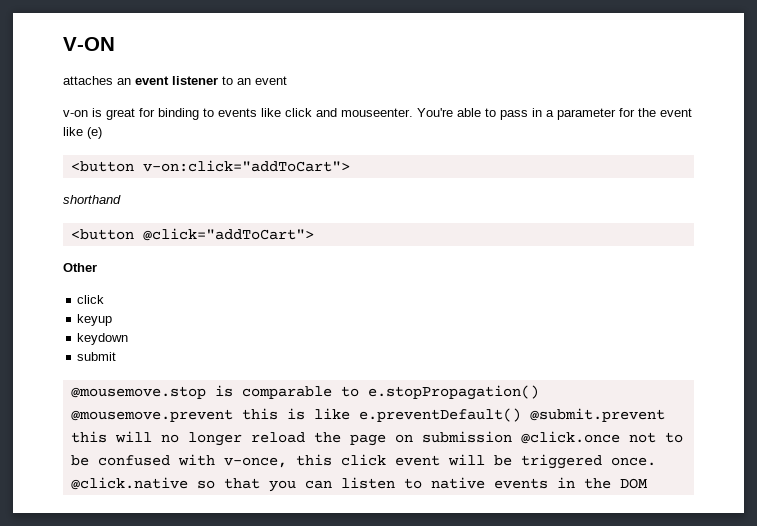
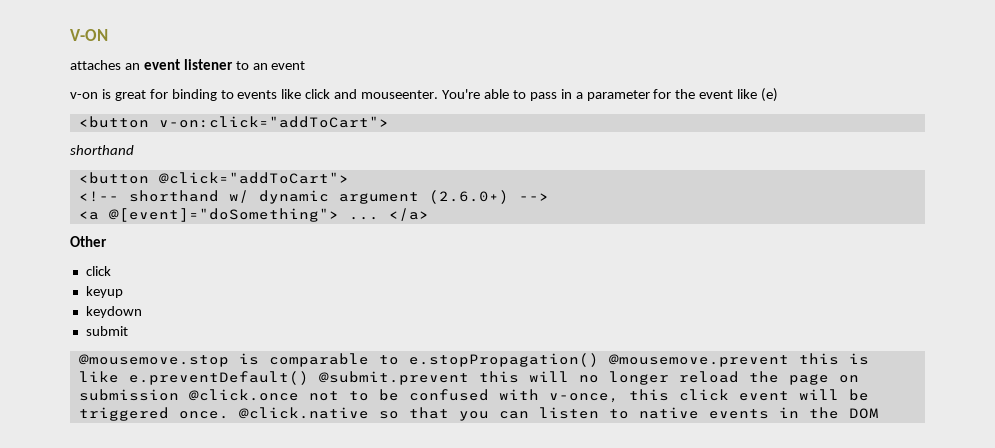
(314, 234) none -> [78,190,549,204] [78,208,429,222] // <!-- shorthand w/ dynamic argument (2.6.0+) --> // <a @[event]="doSomething"> ... </a>

